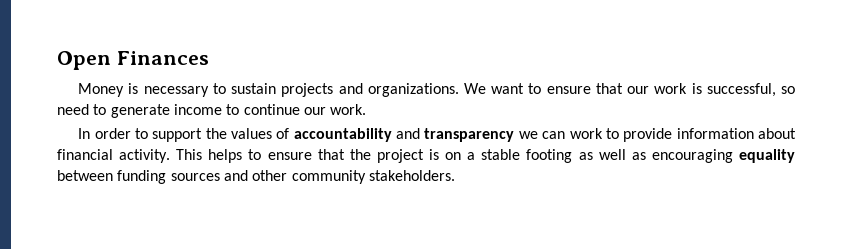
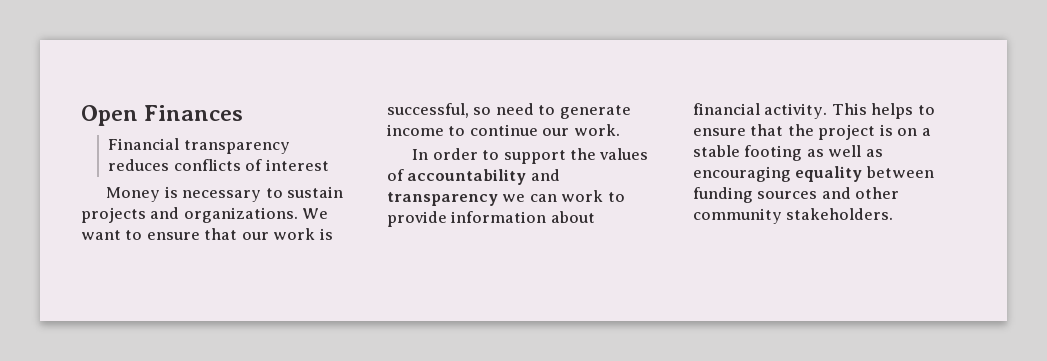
(209, 58) none -> [108,138,290,154] [108,159,329,171] // Financial transparency reduces conflicts of interest

